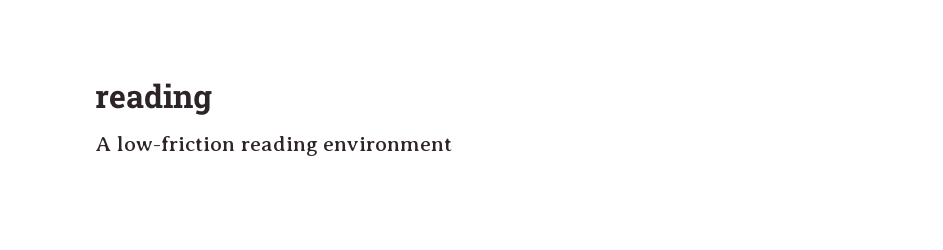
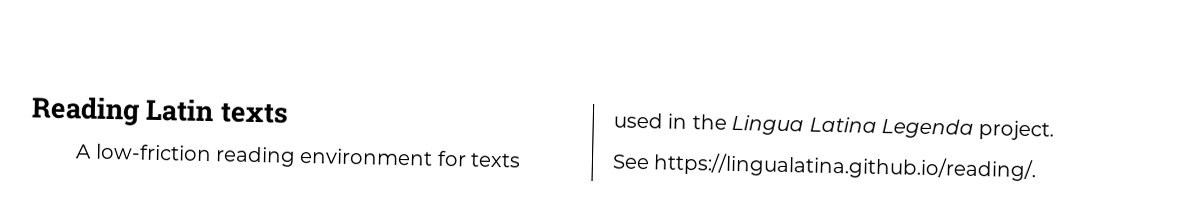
[95,83,212,115] reading -> [31,96,289,126] Reading Latin texts
(453, 144) none -> [436,150,522,168] [613,112,1055,141] [612,152,1038,182] for texts used in the Lingua Latina Legenda project. // See https://lingualatina.github.io/reading/.

